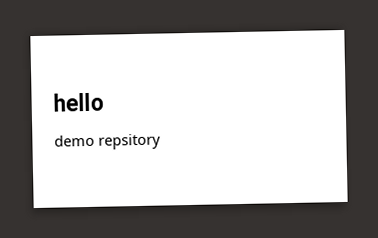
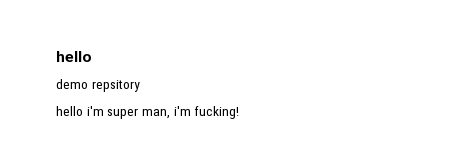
(161, 141) none -> [56,106,240,119] // hello i'm super man, i'm fucking!

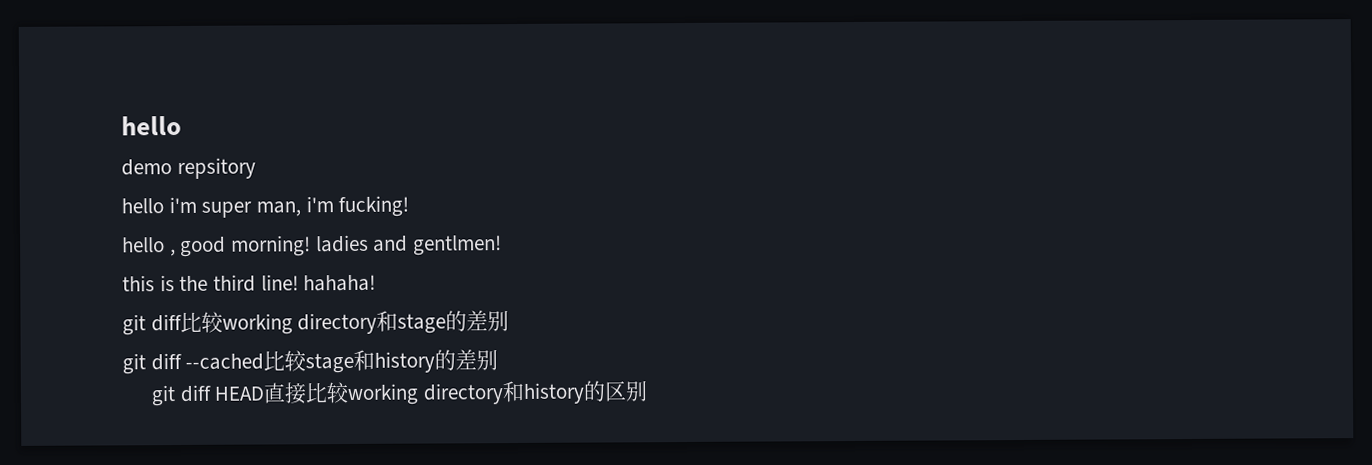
(240, 112) none -> [122,234,503,258] [122,274,377,292] [122,310,510,336] [122,349,499,375] [150,380,648,407] // hello , good morning! ladies and gentlmen! // this is the third line! hahaha! // git diff比较working directory和stage的差别 // git diff --cached比较stage和history的差别 // git diff HEAD直接比较working directory和history的区别

